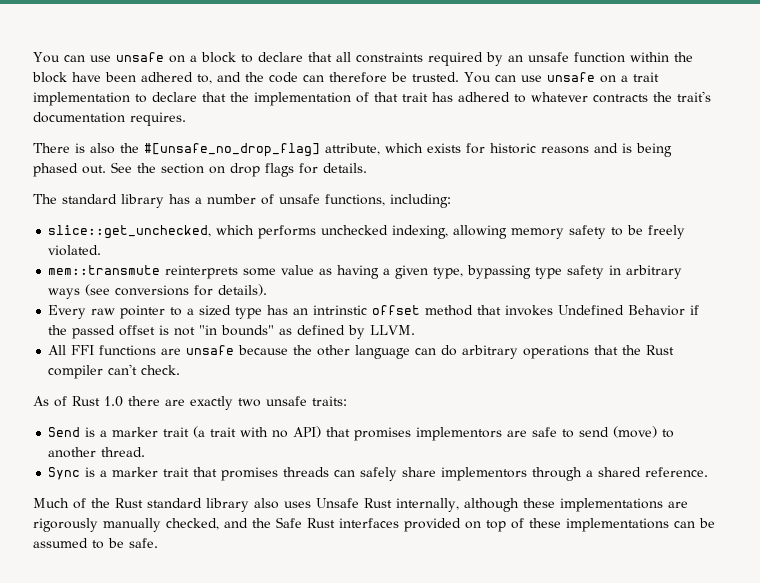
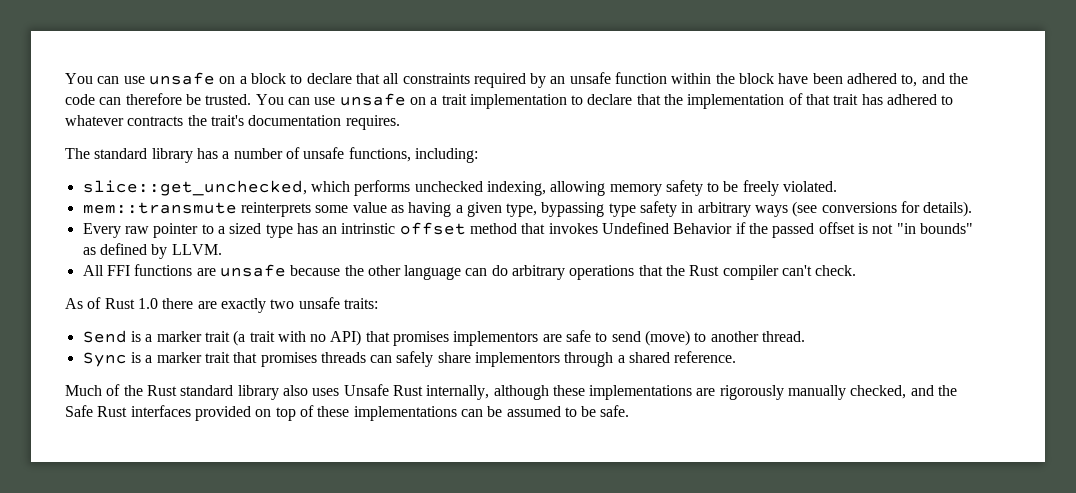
[33,143,672,157] [33,162,367,177] // There is also the #[unsafe_no_drop_flag] attribute, which exists for historic reasons and is being phased out. See the section on drop flags for details. -> (400, 122) none

